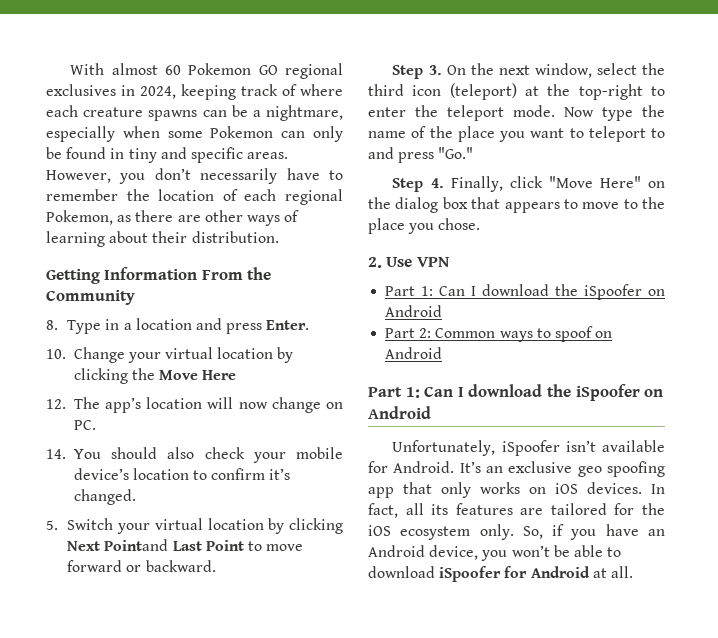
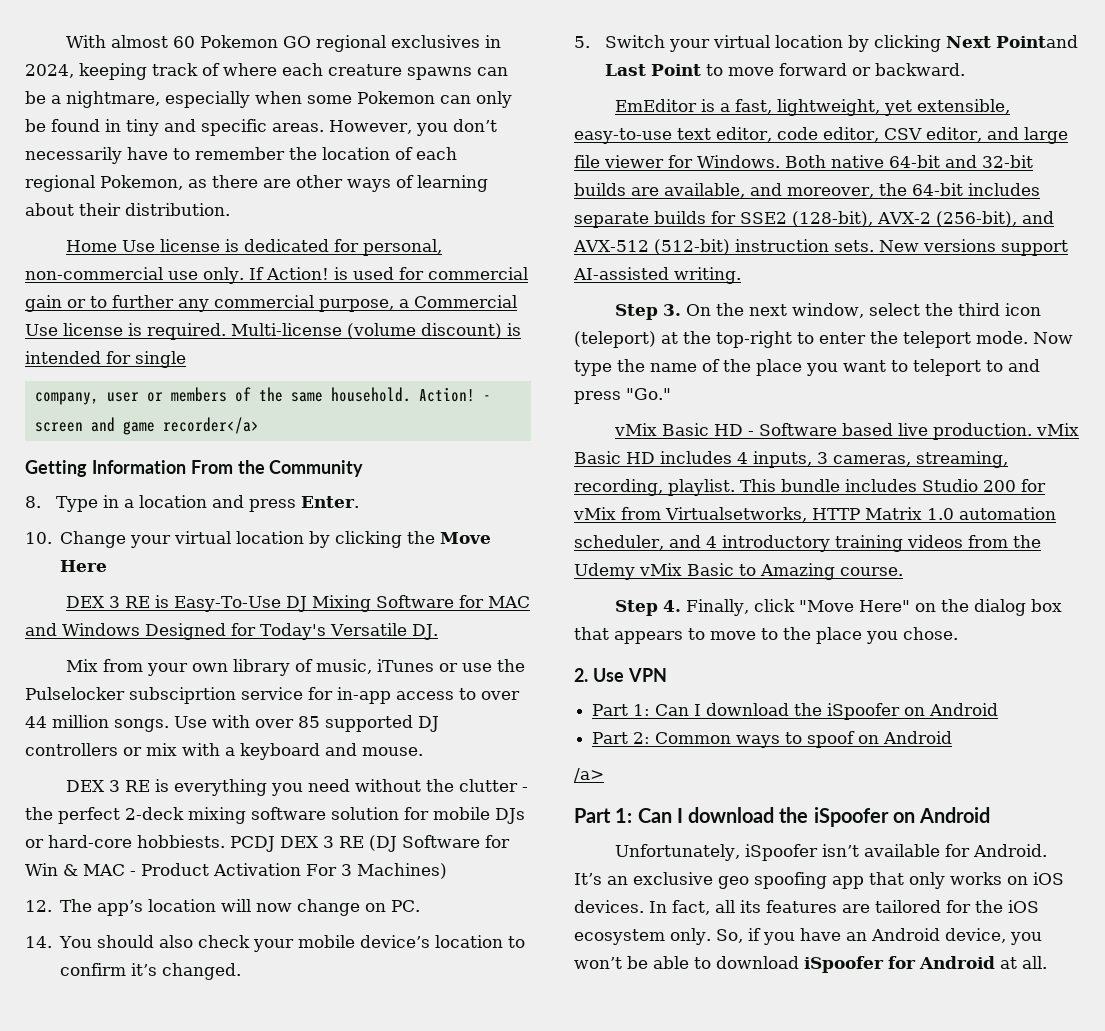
(279, 237) none -> [66,239,443,256] [25,267,528,284] [25,295,517,312] [25,323,521,340] [25,351,186,368] [34,387,491,405] [34,417,259,435] // Home Use license is dedicated for personal, non-commercial use only. If Action! is used for commercial gain or to further any commercial purpose, a Commercial Use license is required. Multi-license (volume discount) is intended for single // company, user or members of the same household. Action! - screen and game recorder</a>
(237, 375) none -> [66,595,531,612] [25,623,438,640] [66,659,526,676] [25,687,520,704] [25,715,439,732] [25,743,423,760] [66,779,529,796] [25,807,525,824] [25,835,510,852] [25,863,447,879] // DEX 3 RE is Easy-To-Use DJ Mixing Software for MAC and Windows Designed for Today's Versatile DJ. // Mix from your own library of music, iTunes or use the Pulselocker subsciprtion service for in-app access to over 44 million songs. Use with over 85 supported DJ controllers or mix with a keyboard and mouse. // DEX 3 RE is everything you need without the clutter - the perfect 2-deck mixing software solution for mobile DJs or hard-core hobbiests. PCDJ DEX 3 RE (DJ Software for Win & MAC - Product Activation For 3 Machines)
(216, 566) none -> [615,99,1011,116] [574,127,1068,144] [574,155,1033,168] [574,183,1040,198] [574,211,1054,228] [573,239,1068,256] [573,267,741,284] // EmEditor is a fast, lightweight, yet extensible, easy-to-use text editor, code editor, CSV editor, and large file viewer for Windows. Both native 64-bit and 32-bit builds are available, and moreover, the 64-bit includes separate builds for SSE2 (128-bit), AVX-2 (256-bit), and AVX-512 (512-bit) instruction sets. New versions support AI-assisted writing.
(474, 153) none -> [614,423,1080,440] [574,451,1008,468] [574,479,1046,496] [573,507,1056,522] [574,535,1041,552] [574,563,903,580] // vMix Basic HD - Software based live production. vMix Basic HD includes 4 inputs, 3 cameras, streaming, recording, playlist. This bundle includes Studio 200 for vMix from Virtualsetworks, HTTP Matrix 1.0 automation scheduler, and 4 introductory training videos from the Udemy vMix Basic to Amazing course.
(443, 353) none -> [574,768,604,782] // /a>

